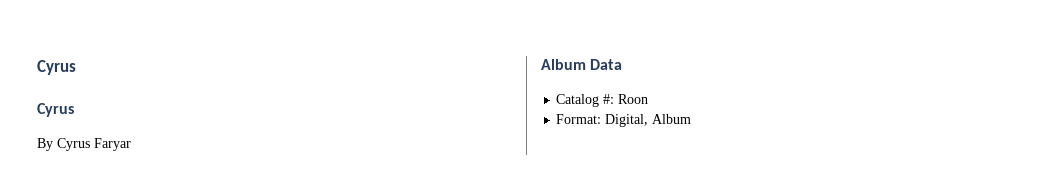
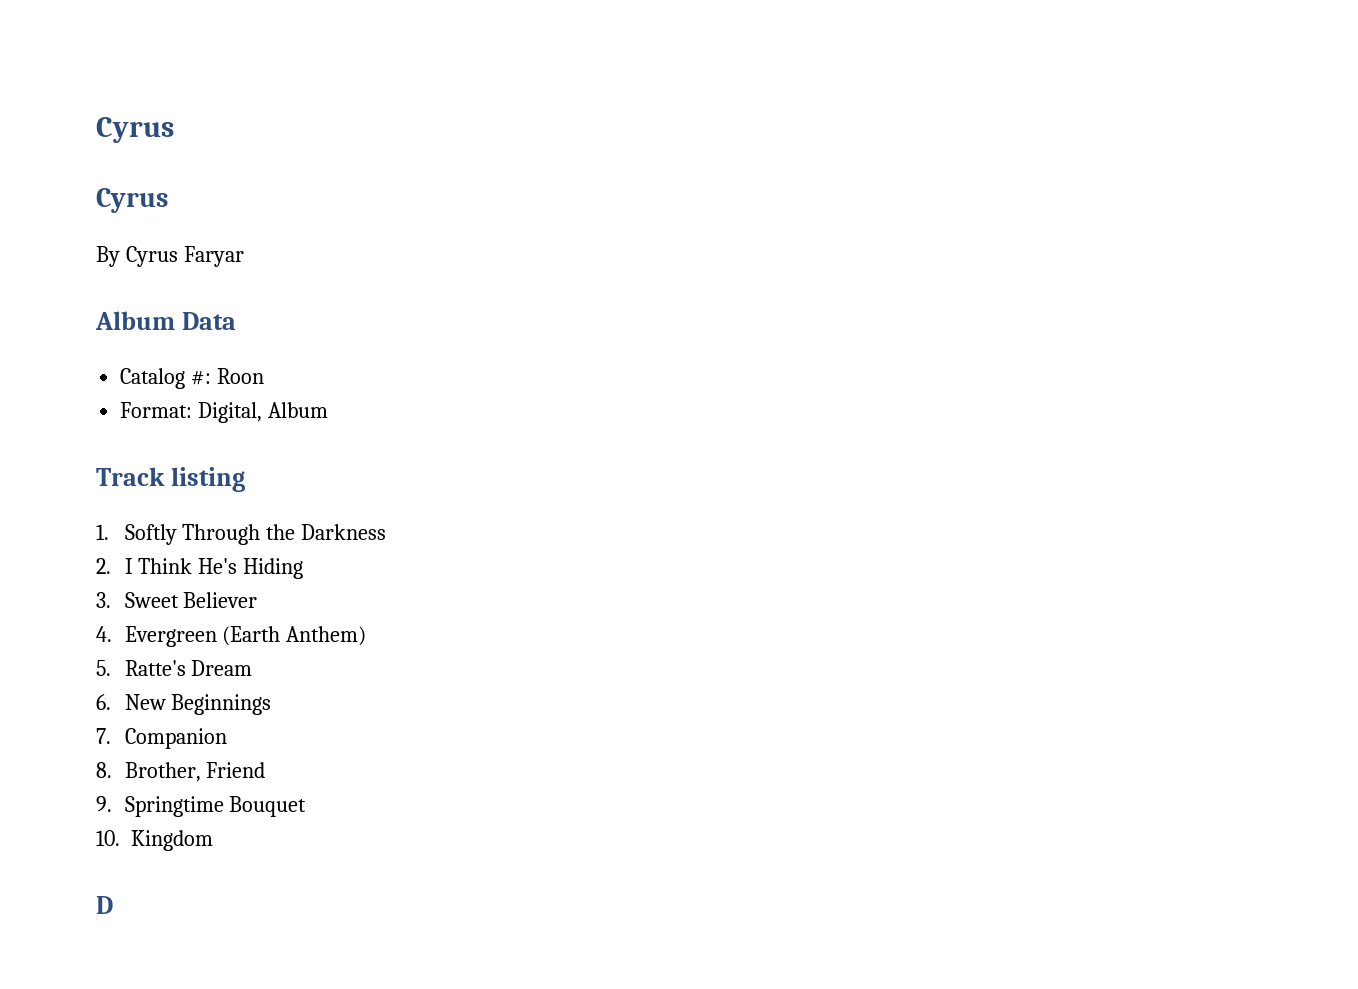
(692, 119) none -> [96,467,245,492] [96,524,387,545] [96,558,304,579] [96,592,258,608] [96,626,367,647] [96,660,253,676] [96,694,272,715] [96,728,227,749] [96,762,266,782] [96,796,307,817] [96,830,213,851] [96,896,113,914] // Track listing // 1. Softly Through the Darkness // 2. I Think He's Hiding // 3. Sweet Believer // 4. Evergreen (Earth Anthem) // 5. Ratte's Dream // 6. New Beginnings // 7. Companion // 8. Brother, Friend // 9. Springtime Bouquet // 10. Kingdom // D

